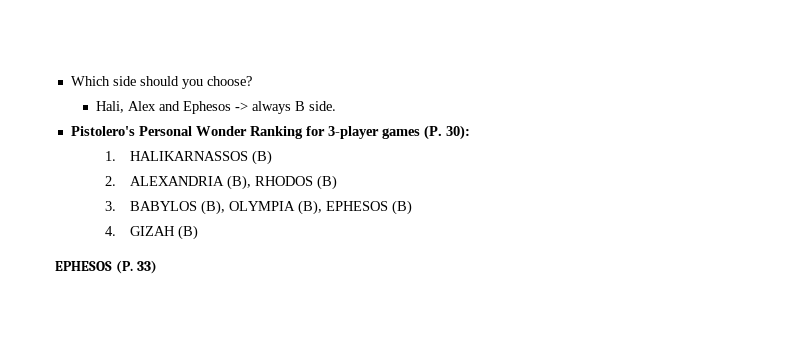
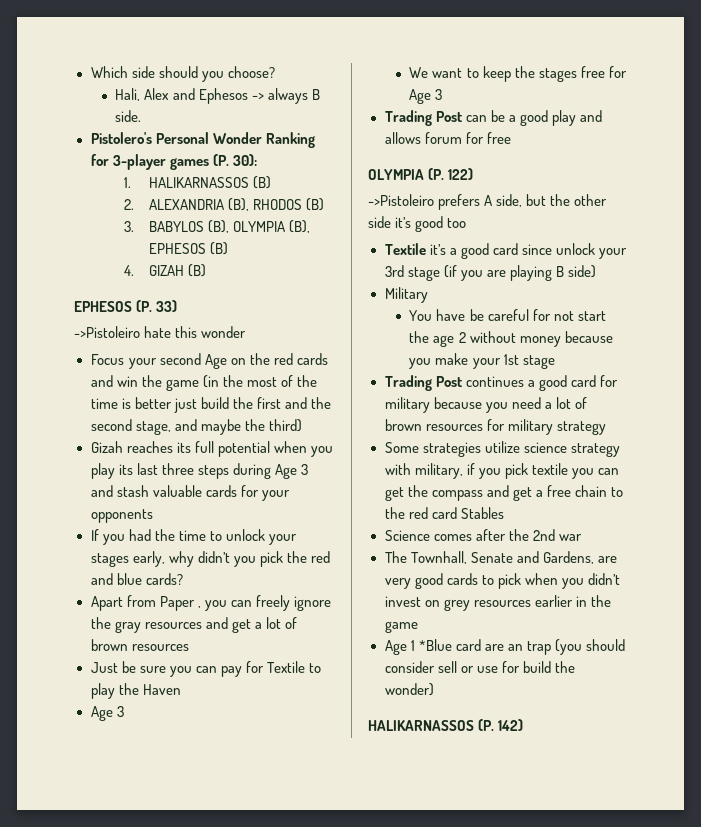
(157, 267) none -> [74,326,247,338] [90,353,328,369] [90,375,317,391] [90,397,331,413] [90,419,302,435] [90,441,333,457] [90,463,308,479] [90,485,290,501] [90,509,153,523] [90,529,297,545] [90,551,330,567] [90,573,183,585] [90,595,331,611] [90,617,297,633] [90,639,189,651] [90,661,321,677] [90,683,181,699] [90,706,124,721] [409,66,627,82] [409,89,443,104] [384,110,602,126] [384,132,511,144] [368,168,474,180] [368,194,608,210] [368,216,467,232] [384,243,627,259] [384,265,596,281] [384,287,428,303] [409,309,606,321] [409,331,613,347] [409,353,555,369] [384,375,618,391] [384,397,587,413] [384,419,606,435] [384,441,620,457] [384,463,619,479] [384,485,623,501] [384,507,504,519] [384,529,582,541] [384,551,617,564] [384,573,620,589] [384,595,611,611] [384,621,418,633] [384,639,625,655] [384,661,575,673] [384,683,434,696] [368,719,524,731] // ->Pistoleiro hate this wonder // Focus your second Age on the red cards and win the game (in the most of the time is better just build the first and the second stage, and maybe the third) // Gizah reaches its full potential when you play its last three steps during Age 3 and stash valuable cards for your opponents // If you had the time to unlock your stages early, why didn’t you pick the red and blue cards? // Apart from Paper , you can freely ignore the gray resources and get a lot of brown resources // Just be sure you can pay for Textile to play the Haven // Age 3 // We want to keep the stages free for Age 3 // Trading Post can be a good play and allows forum for free // OLYMPIA (P. 122) // ->Pistoleiro prefers A side, but the other side it’s good too // Textile it’s a good card since unlock your 3rd stage (if you are playing B side) // Military // You have be careful for not start the age 2 without money because you make your 1st stage // Trading Post continues a good card for military because you need a lot of brown resources for military strategy // Some strategies utilize science strategy with military, if you pick textile you can get the compass and get a free chain to the red card Stables // Science comes after the 2nd war // The Townhall, Senate and Gardens, are very good cards to pick when you didn’t invest on grey resources earlier in the game // Age 1 *Blue card are an trap (you should consider sell or use for build the wonder) // HALIKARNASSOS (P. 142)

